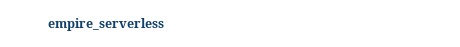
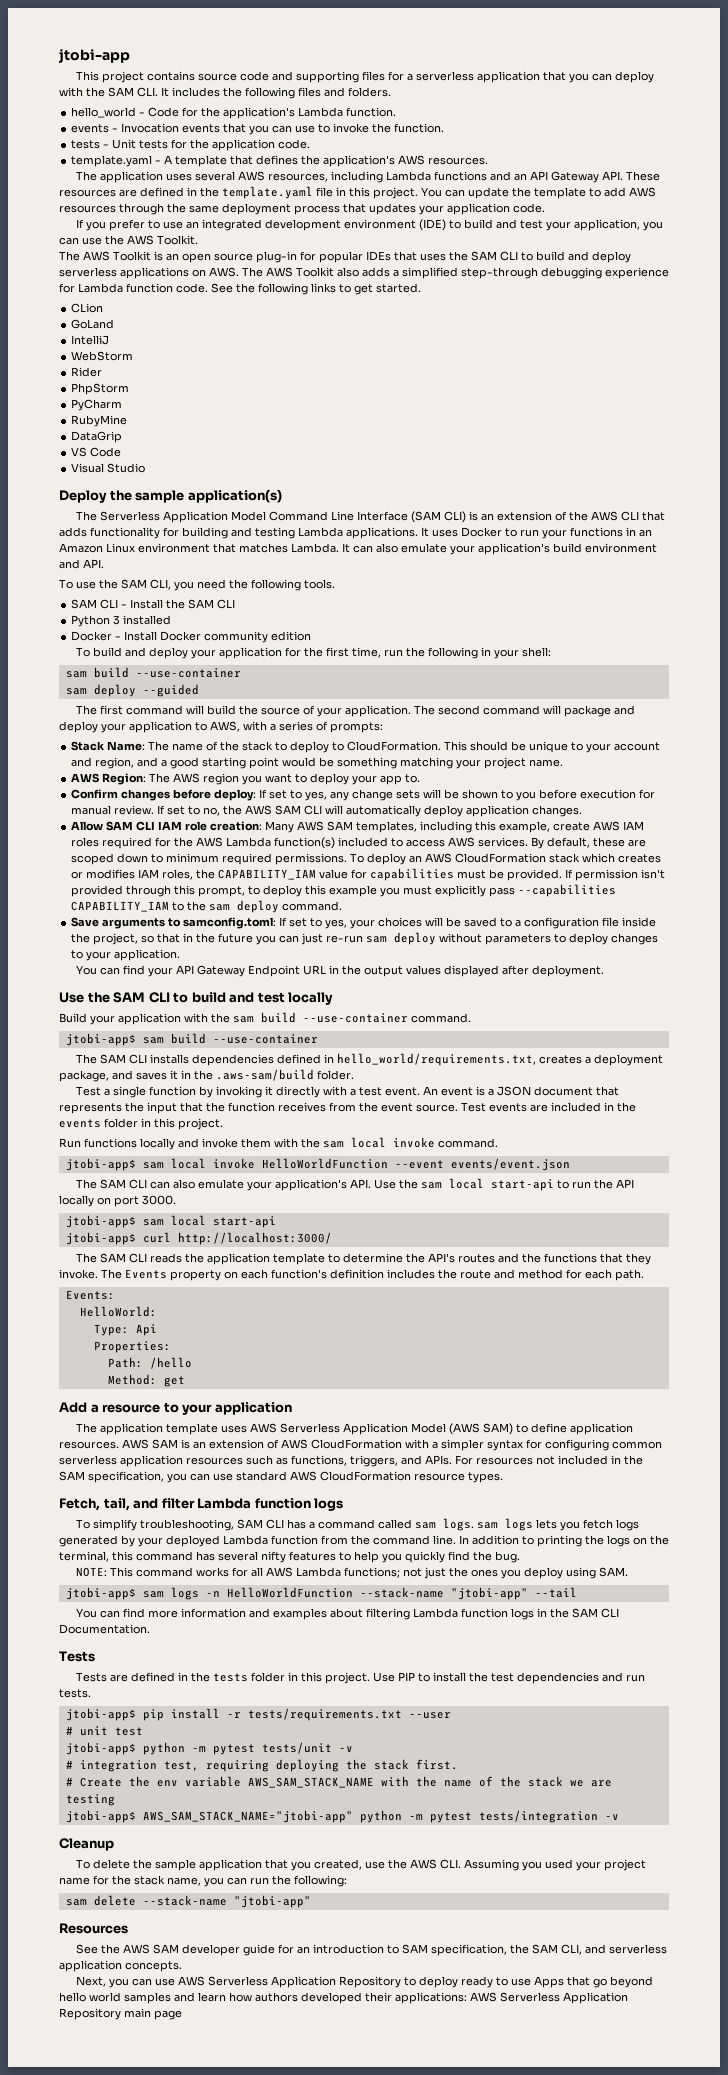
[48,18,164,31] empire_serverless -> [59,49,130,63] [75,71,654,83] [59,87,391,99] [71,107,397,119] [71,123,445,135] [71,139,311,151] [71,155,489,167] [75,171,660,183] [59,186,656,199] [59,203,545,215] [75,219,663,231] [59,235,198,245] [59,251,631,263] [59,267,669,279] [59,283,421,295] [71,303,104,313] [71,319,115,329] [71,335,110,345] [71,351,134,361] [71,367,103,377] [71,383,130,395] [71,399,123,411] [71,415,128,427] [71,431,123,443] [71,447,122,457] [71,463,146,473] [59,489,282,503] [75,511,665,523] [59,527,652,539] [59,543,657,555] [59,559,104,569] [59,579,335,591] [71,599,236,609] [71,615,172,627] [71,631,312,643] [75,647,551,659] [65,667,241,678] [65,684,199,697] [75,705,635,717] [59,721,383,733] [71,741,661,753] [71,757,564,769] [71,773,421,785] [71,789,656,801] [71,805,583,817] [71,821,645,833] [71,837,647,849] [71,853,662,865] [71,868,666,881] [71,884,617,897] [71,900,343,913] [71,917,657,929] [71,932,659,945] [71,949,181,961] [75,965,604,977] [59,992,334,1005] [59,1012,471,1025] [65,1033,318,1046] [75,1053,663,1066] [59,1069,354,1082] [75,1086,619,1098] [59,1102,636,1114] [59,1118,223,1130] [59,1137,498,1150] [65,1158,570,1171] [75,1178,634,1191] [59,1195,176,1207] [65,1215,276,1228] [65,1232,332,1245] [75,1253,651,1265] [59,1269,644,1281] [65,1290,115,1300] [79,1306,157,1317] [93,1324,157,1336] [93,1341,171,1353] [107,1357,192,1369] [107,1374,185,1387] [59,1402,292,1415] [75,1423,633,1435] [59,1439,662,1451] [59,1455,643,1467] [59,1471,503,1483] [59,1498,344,1511] [75,1518,639,1531] [59,1535,669,1547] [59,1551,520,1563] [75,1567,628,1579] [65,1587,577,1600] [75,1608,619,1620] [59,1624,150,1634] [59,1651,95,1662] [75,1672,645,1684] [59,1689,91,1698] [65,1708,451,1721] [65,1726,143,1736] [65,1742,353,1755] [65,1759,458,1772] [65,1776,612,1788] [65,1794,115,1806] [65,1810,619,1823] [59,1838,114,1851] [75,1859,646,1871] [59,1875,347,1887] [65,1895,311,1908] [59,1923,128,1934] [75,1944,667,1956] [59,1960,182,1972] [75,1976,653,1988] [59,1992,628,2004] [59,2008,182,2020] jtobi-app // This project contains source code and supporting files for a serverless application that you can deploy with the SAM CLI. It includes the following files and folders. // hello_world - Code for the application's Lambda function. // events - Invocation events that you can use to invoke the function. // tests - Unit tests for the application code. // template.yaml - A template that defines the application's AWS resources. // The application uses several AWS resources, including Lambda functions and an API Gateway API. These resources are defined in the template.yaml file in this project. You can update the template to add AWS resources through the same deployment process that updates your application code. // If you prefer to use an integrated development environment (IDE) to build and test your application, you can use the AWS Toolkit. // The AWS Toolkit is an open source plug-in for popular IDEs that uses the SAM CLI to build and deploy serverless applications on AWS. The AWS Toolkit also adds a simplified step-through debugging experience for Lambda function code. See the following links to get started. // CLion // GoLand // IntelliJ // WebStorm // Rider // PhpStorm // PyCharm // RubyMine // DataGrip // VS Code // Visual Studio // Deploy the sample application(s) // The Serverless Application Model Command Line Interface (SAM CLI) is an extension of the AWS CLI that adds functionality for building and testing Lambda applications. It uses Docker to run your functions in an Amazon Linux environment that matches Lambda. It can also emulate your application's build environment and API. // To use the SAM CLI, you need the following tools. // SAM CLI - Install the SAM CLI // Python 3 installed // Docker - Install Docker community edition // To build and deploy your application for the first time, run the following in your shell: // sam build --use-container // sam deploy --guided // The first command will build the source of your application. The second command will package and deploy your application to AWS, with a series of prompts: // Stack Name: The name of the stack to deploy to CloudFormation. This should be unique to your account and region, and a good starting point would be something matching your project name. // AWS Region: The AWS region you want to deploy your app to. // Confirm changes before deploy: If set to yes, any change sets will be shown to you before execution for manual review. If set to no, the AWS SAM CLI will automatically deploy application changes. // Allow SAM CLI IAM role creation: Many AWS SAM templates, including this example, create AWS IAM roles required for the AWS Lambda function(s) included to access AWS services. By default, these are scoped down to minimum required permissions. To deploy an AWS CloudFormation stack which creates or modifies IAM roles, the CAPABILITY_IAM value for capabilities must be provided. If permission isn't provided through this prompt, to deploy this example you must explicitly pass --capabilities CAPABILITY_IAM to the sam deploy command. // Save arguments to samconfig.toml: If set to yes, your choices will be saved to a configuration file inside the project, so that in the future you can just re-run sam deploy without parameters to deploy changes to your application. // You can find your API Gateway Endpoint URL in the output values displayed after deployment. // Use the SAM CLI to build and test locally // Build your application with the sam build --use-container command. // jtobi-app$ sam build --use-container // The SAM CLI installs dependencies defined in hello_world/requirements.txt, creates a deployment package, and saves it in the .aws-sam/build folder. // Test a single function by invoking it directly with a test event. An event is a JSON document that represents the input that the function receives from the event source. Test events are included in the events folder in this project. // Run functions locally and invoke them with the sam local invoke command. // jtobi-app$ sam local invoke HelloWorldFunction --event events/event.json // The SAM CLI can also emulate your application's API. Use the sam local start-api to run the API locally on port 3000. // jtobi-app$ sam local start-api // jtobi-app$ curl http://localhost:3000/ // The SAM CLI reads the application template to determine the API's routes and the functions that they invoke. The Events property on each function's definition includes the route and method for each path. // Events: // HelloWorld: // Type: Api // Properties: // Path: /hello // Method: get // Add a resource to your application // The application template uses AWS Serverless Application Model (AWS SAM) to define application resources. AWS SAM is an extension of AWS CloudFormation with a simpler syntax for configuring common serverless application resources such as functions, triggers, and APIs. For resources not included in the SAM specification, you can use standard AWS CloudFormation resource types. // Fetch, tail, and filter Lambda function logs // To simplify troubleshooting, SAM CLI has a command called sam logs. sam logs lets you fetch logs generated by your deployed Lambda function from the command line. In addition to printing the logs on the terminal, this command has several nifty features to help you quickly find the bug. // NOTE: This command works for all AWS Lambda functions; not just the ones you deploy using SAM. // jtobi-app$ sam logs -n HelloWorldFunction --stack-name "jtobi-app" --tail // You can find more information and examples about filtering Lambda function logs in the SAM CLI Documentation. // Tests // Tests are defined in the tests folder in this project. Use PIP to install the test dependencies and run tests. // jtobi-app$ pip install -r tests/requirements.txt --user // # unit test // jtobi-app$ python -m pytest tests/unit -v // # integration test, requiring deploying the stack first. // # Create the env variable AWS_SAM_STACK_NAME with the name of the stack we are testing // jtobi-app$ AWS_SAM_STACK_NAME="jtobi-app" python -m pytest tests/integration -v // Cleanup // To delete the sample application that you created, use the AWS CLI. Assuming you used your project name for the stack name, you can run the following: // sam delete --stack-name "jtobi-app" // Resources // See the AWS SAM developer guide for an introduction to SAM specification, the SAM CLI, and serverless application concepts. // Next, you can use AWS Serverless Application Repository to deploy ready to use Apps that go beyond hello world samples and learn how authors developed their applications: AWS Serverless Application Repository main page

